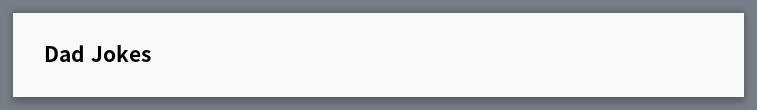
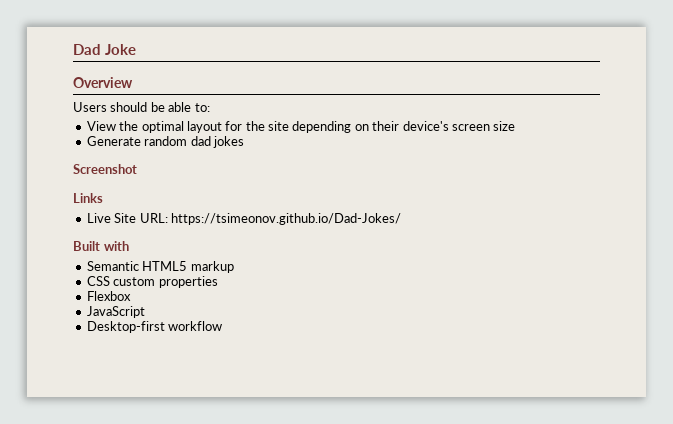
[90,45,151,62] Jokes -> [105,44,136,55] [73,77,133,88] [73,102,210,112] [86,121,516,133] [86,136,244,148] [73,164,137,174] [73,193,103,203] [86,213,401,225] [73,241,129,251] [86,261,234,273] [86,276,218,288] [86,291,131,301] [86,306,145,318] [86,321,223,333] Joke // Overview // Users should be able to: // View the optimal layout for the site depending on their device's screen size // Generate random dad jokes // Screenshot // Links // Live Site URL: https://tsimeonov.github.io/Dad-Jokes/ // Built with // Semantic HTML5 markup // CSS custom properties // Flexbox // JavaScript // Desktop-first workflow

